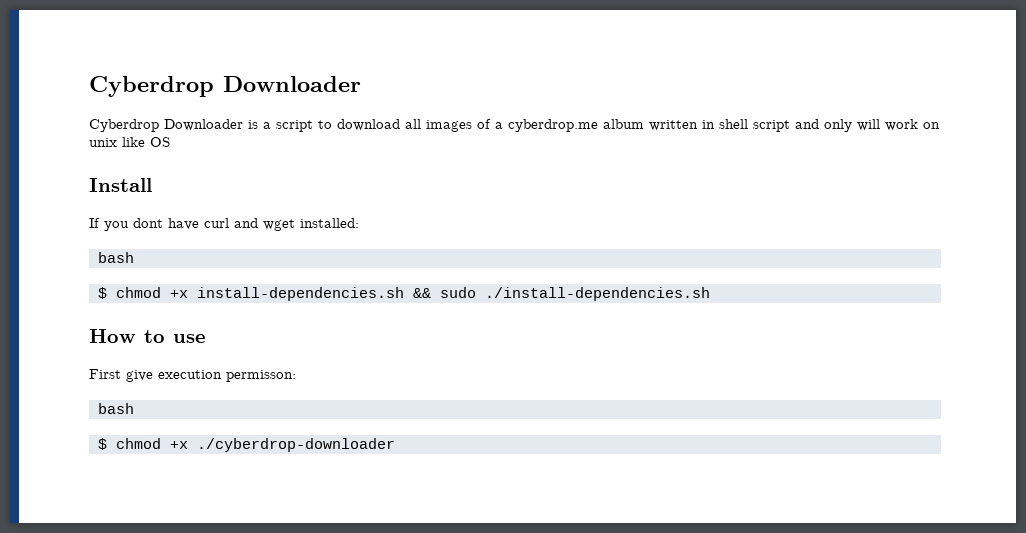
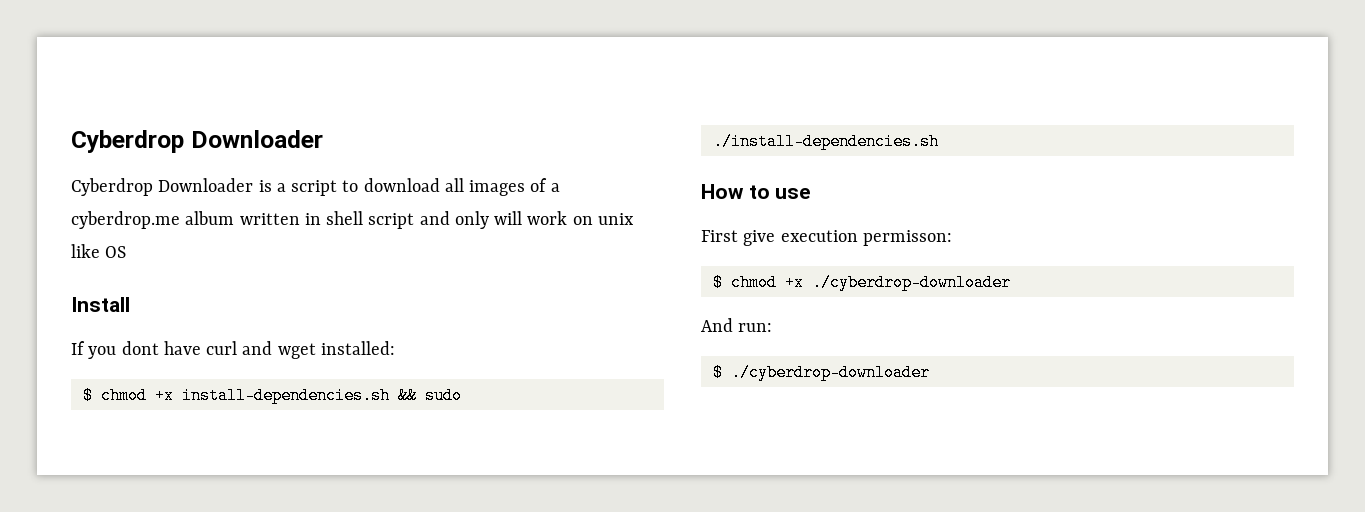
[97,252,134,263] // bash -> (395, 348) none
[97,403,134,414] // bash -> (952, 238) none
(395, 445) none -> [701,318,773,332] [712,364,930,381] // And run: // $ ./cyberdrop-downloader

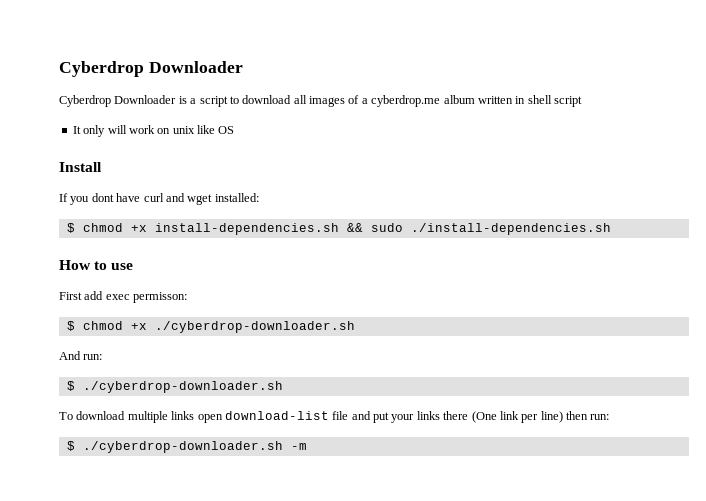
[419,211,450,225] and -> [72,126,81,134] // It
[743,230,858,246] give execution -> [84,291,130,300] add exec
[811,274,1011,291] ./cyberdrop-downloader -> [154,321,355,333] ./cyberdrop-downloader.sh
[730,364,930,381] ./cyberdrop-downloader -> [82,381,283,393] [59,411,610,423] [66,441,307,453] ./cyberdrop-downloader.sh // To download multiple links open download-list file and put your links there (One link per line) then run: // $ ./cyberdrop-downloader.sh -m

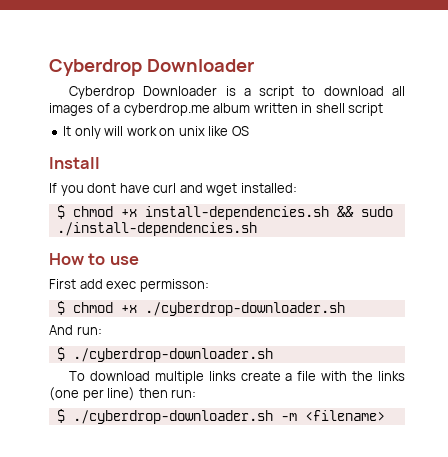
[197,411,519,423] open download-list file and put your links there (One link -> [240,371,405,381] [49,387,79,401] create a file with the links (one
(307, 446) none -> [304,410,385,421] <filename>

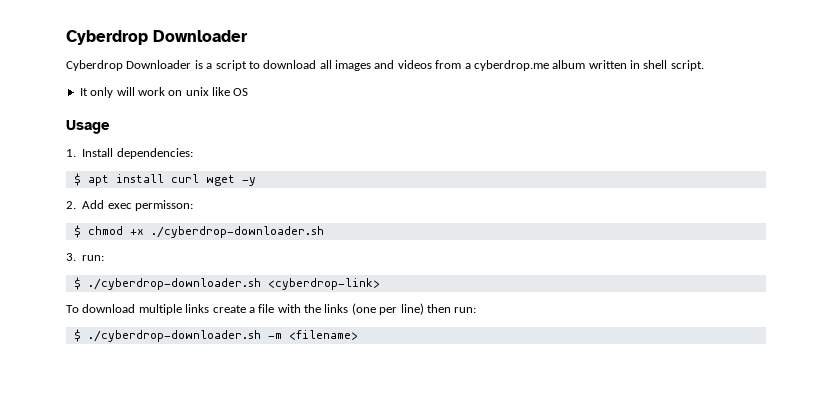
[96,103,110,113] of -> [374,60,462,69] and videos from
[348,103,384,116] script -> [670,60,704,71] script.
(249, 131) none -> [66,120,110,134] [66,149,76,157] Usage // 1.
[49,183,297,196] [56,205,393,220] [56,222,257,236] [49,253,139,265] [49,279,103,289] // If you dont have curl and wget installed: // $ chmod +x install-dependencies.sh && sudo ./install-dependencies.sh // How to use // First add -> [116,148,193,159] [73,173,256,186] [66,200,105,209] dependencies: // $ apt install curl wget -y // 2. Add
[49,325,102,335] [56,347,273,362] And run: // $ ./cyberdrop-downloader.sh -> [66,253,105,261] [73,277,380,290] 3. run: // $ ./cyberdrop-downloader.sh <cyberdrop-link>

